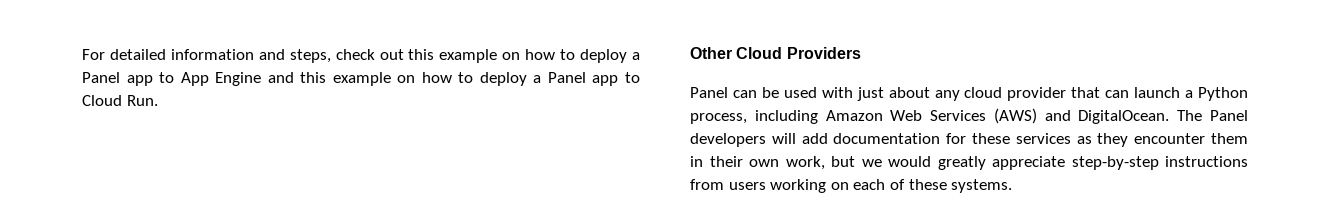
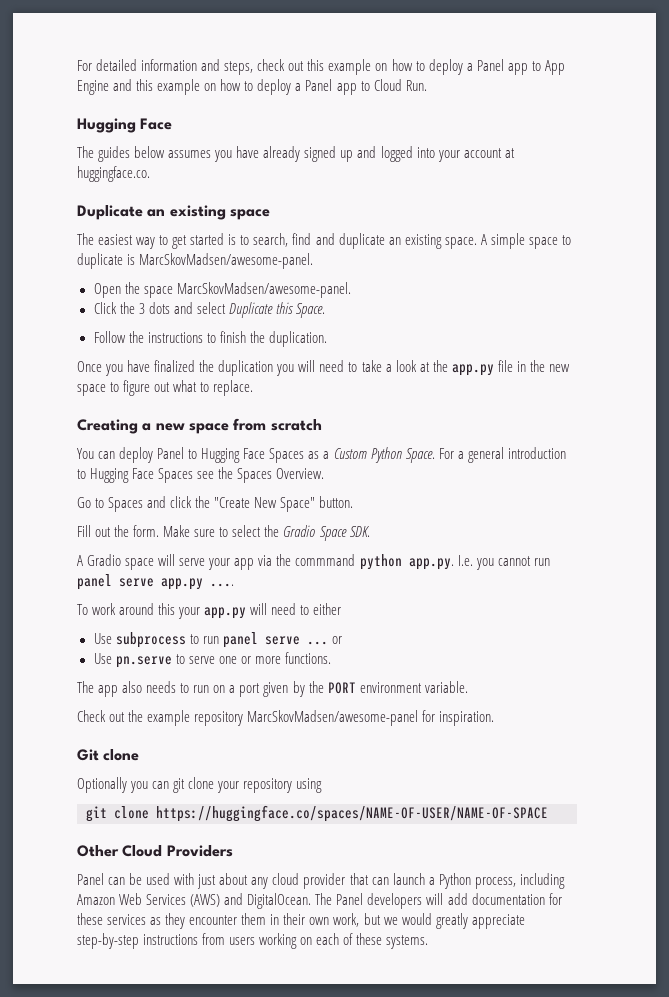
(158, 100) none -> [77,118,173,133] [77,146,515,162] [77,166,150,182] [77,205,270,220] [77,233,571,249] [77,253,314,269] [93,282,351,298] [93,302,325,318] [93,331,327,347] [77,360,570,376] [77,380,254,396] [77,418,322,434] [77,447,566,463] [77,467,325,483] [77,496,354,512] [77,525,370,541] [77,554,550,570] [77,574,234,590] [77,603,342,619] [93,632,342,648] [93,652,331,668] [77,681,468,697] [77,710,495,726] [77,749,140,761] [77,777,323,793] [86,805,548,822] // Hugging Face // The guides below assumes you have already signed up and logged into your account at huggingface.co. // Duplicate an existing space // The easiest way to get started is to search, find and duplicate an existing space. A simple space to duplicate is MarcSkovMadsen/awesome-panel. // Open the space MarcSkovMadsen/awesome-panel. // Click the 3 dots and select Duplicate this Space. // Follow the instructions to finish the duplication. // Once you have finalized the duplication you will need to take a look at the app.py file in the new space to figure out what to replace. // Creating a new space from scratch // You can deploy Panel to Hugging Face Spaces as a Custom Python Space. For a general introduction to Hugging Face Spaces see the Spaces Overview. // Go to Spaces and click the "Create New Space" button. // Fill out the form. Make sure to select the Gradio Space SDK. // A Gradio space will serve your app via the commmand python app.py. I.e. you cannot run panel serve app.py .... // To work around this your app.py will need to either // Use subprocess to run panel serve ... or // Use pn.serve to serve one or more functions. // The app also needs to run on a port given by the PORT environment variable. // Check out the example repository MarcSkovMadsen/awesome-panel for inspiration. // Git clone // Optionally you can git clone your repository using // git clone https://huggingface.co/spaces/NAME-OF-USER/NAME-OF-SPACE

